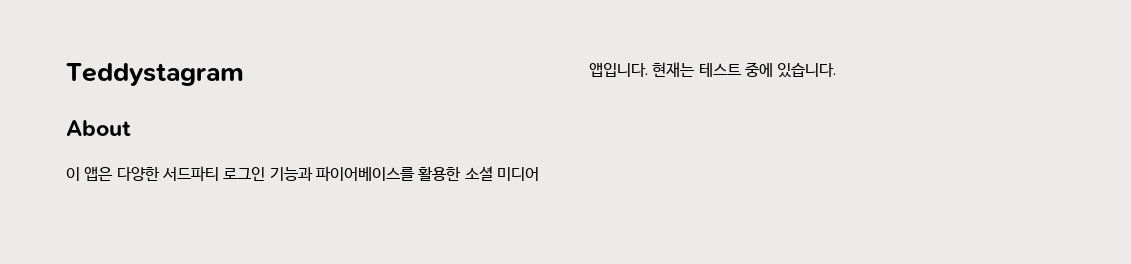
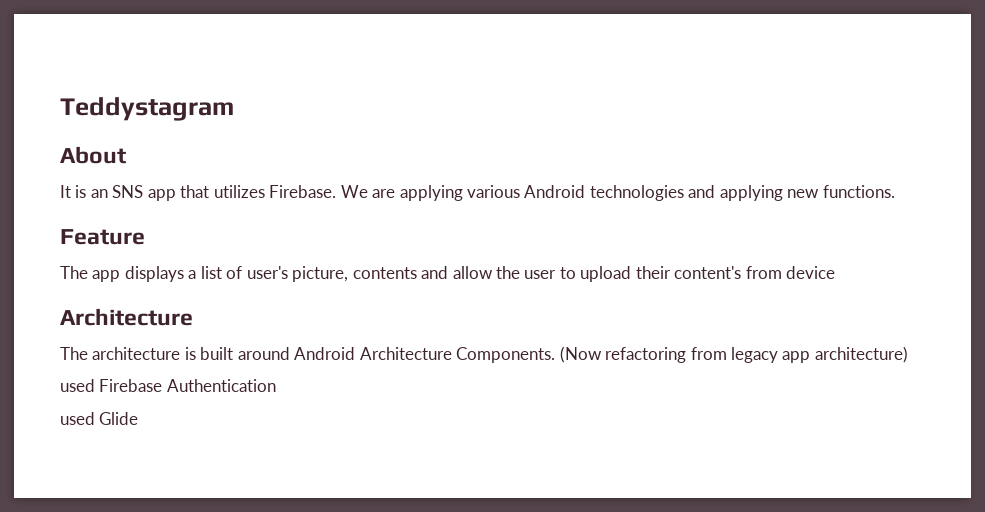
[66,166,539,182] [589,62,837,78] 이 앱은 다양한 서드파티 로그인 기능과 파이어베이스를 활용한 소셜 미디어 앱입니다. 현재는 테스트 중에 있습니다. -> [60,185,895,201] [60,229,145,245] [60,266,836,282] [60,308,193,326] [60,346,908,363] [60,379,276,392] [60,412,139,425] It is an SNS app that utilizes Firebase. We are applying various Android technologies and applying new functions. // Feature // The app displays a list of user's picture, contents and allow the user to upload their content's from device // Architecture // The architecture is built around Android Architecture Components. (Now refactoring from legacy app architecture) // used Firebase Authentication // used Glide

